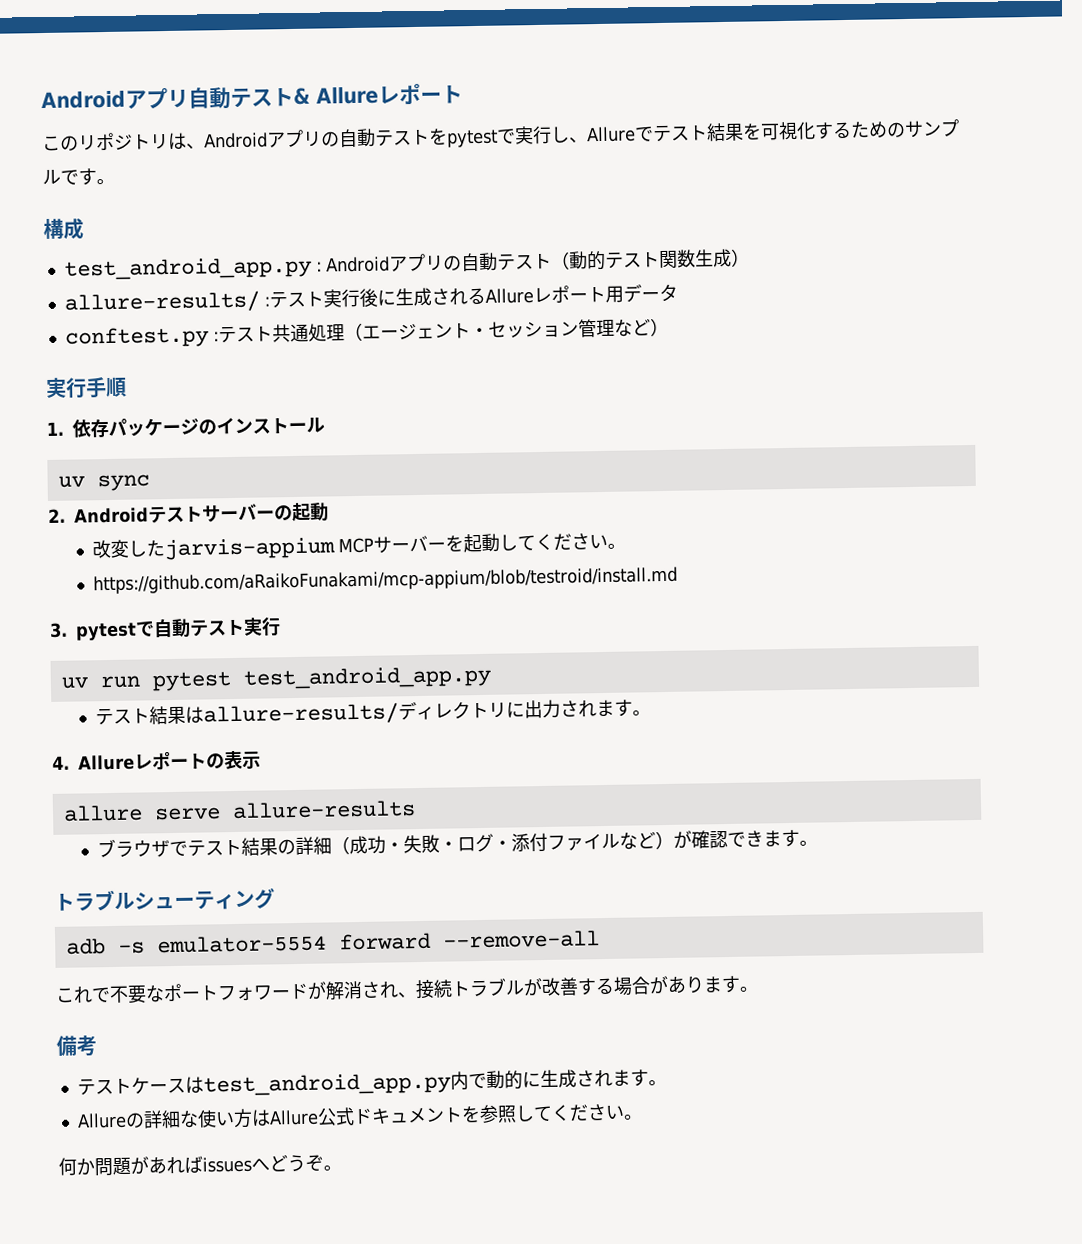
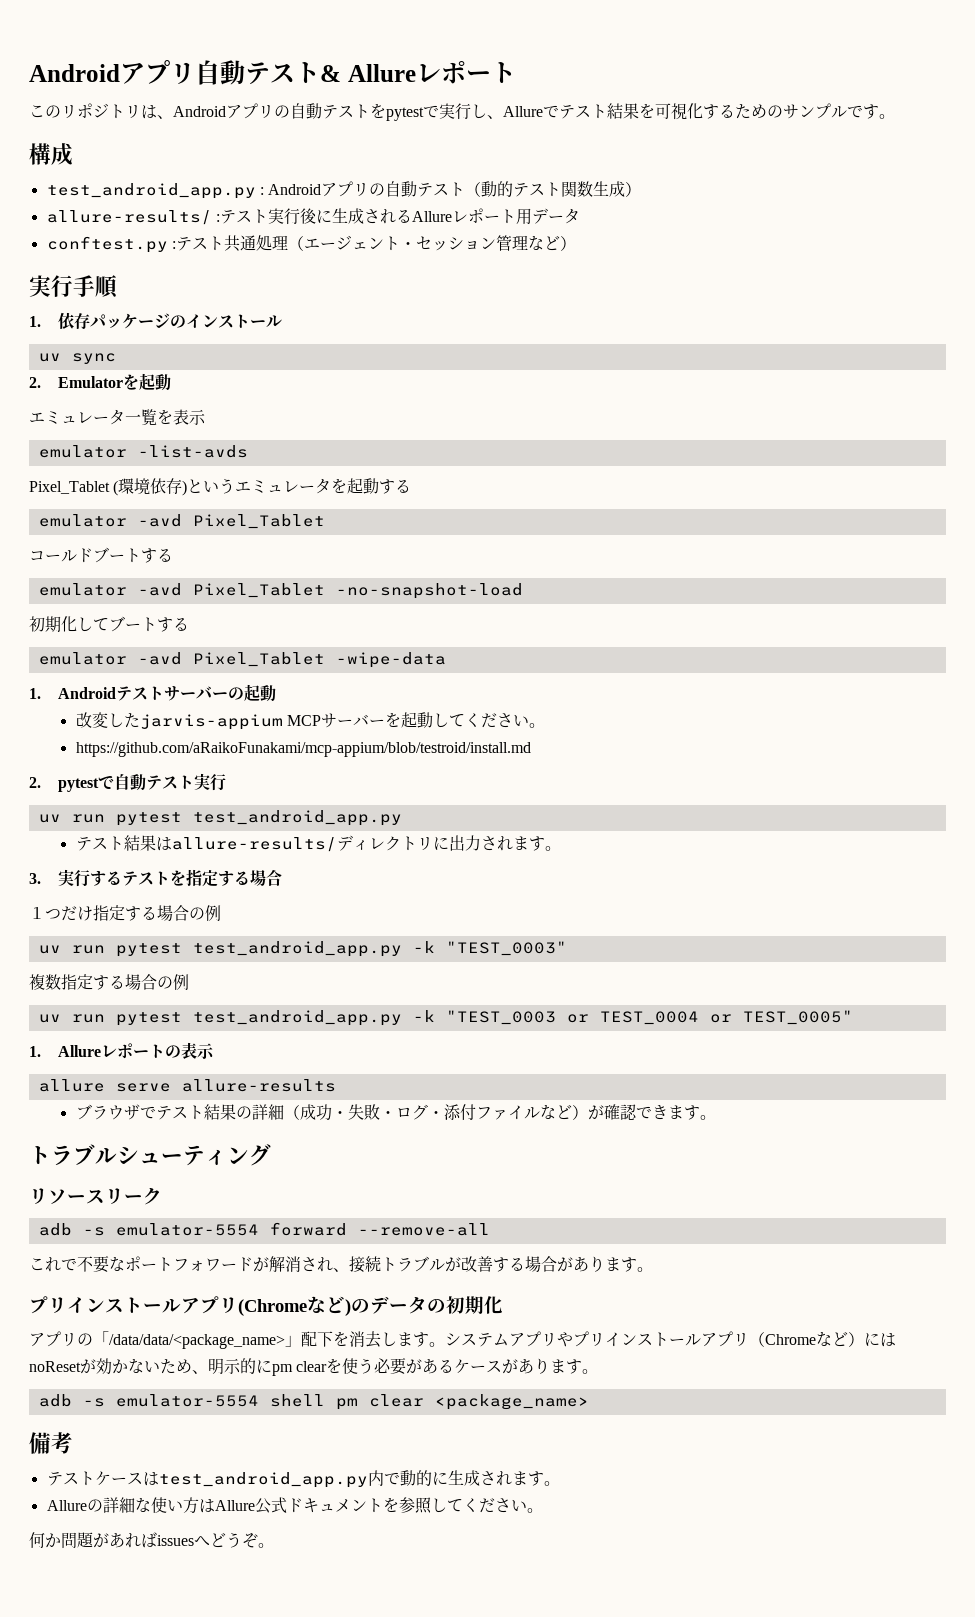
(66, 515) none -> [58,373,172,391] [29,409,206,426] [38,445,248,458] [29,478,412,496] [38,514,325,529] [29,547,173,563] [38,583,523,599] [29,616,189,632] [38,652,446,668] [29,688,41,699] Emulatorを起動 // エミュレータ一覧を表示 // emulator -list-avds // Pixel_Tablet (環境依存)というエミュレータを起動する // emulator -avd Pixel_Tablet // コールドブートする // emulator -avd Pixel_Tablet -no-snapshot-load // 初期化してブートする // emulator -avd Pixel_Tablet -wipe-data // 1.
[49,622,68,638] 3. -> [29,777,41,788] 2.
[52,755,70,770] 4. -> [29,869,283,887] [29,905,221,921] [38,941,567,957] [29,974,189,990] [38,1010,853,1026] [29,1046,41,1057] 3.実行するテストを指定する場合 // １つだけ指定する場合の例 // uv run pytest test_android_app.py -k "TEST_0003" // 複数指定する場合の例 // uv run pytest test_android_app.py -k "TEST_0003 or TEST_0004 or TEST_0005" // 1.
(275, 898) none -> [29,1187,162,1205] // リソースリーク
(759, 989) none -> [29,1296,503,1316] [29,1331,896,1349] [29,1358,599,1376] [38,1394,589,1410] // プリインストールアプリ(Chromeなど)のデータの初期化 // アプリの「/data/data/<package_name>」配下を消去します。システムアプリやプリインストールアプリ（Chromeなど）にはnoResetが効かないため、明示的にpm clearを使う必要があるケースがあります。 // adb -s emulator-5554 shell pm clear <package_name>

